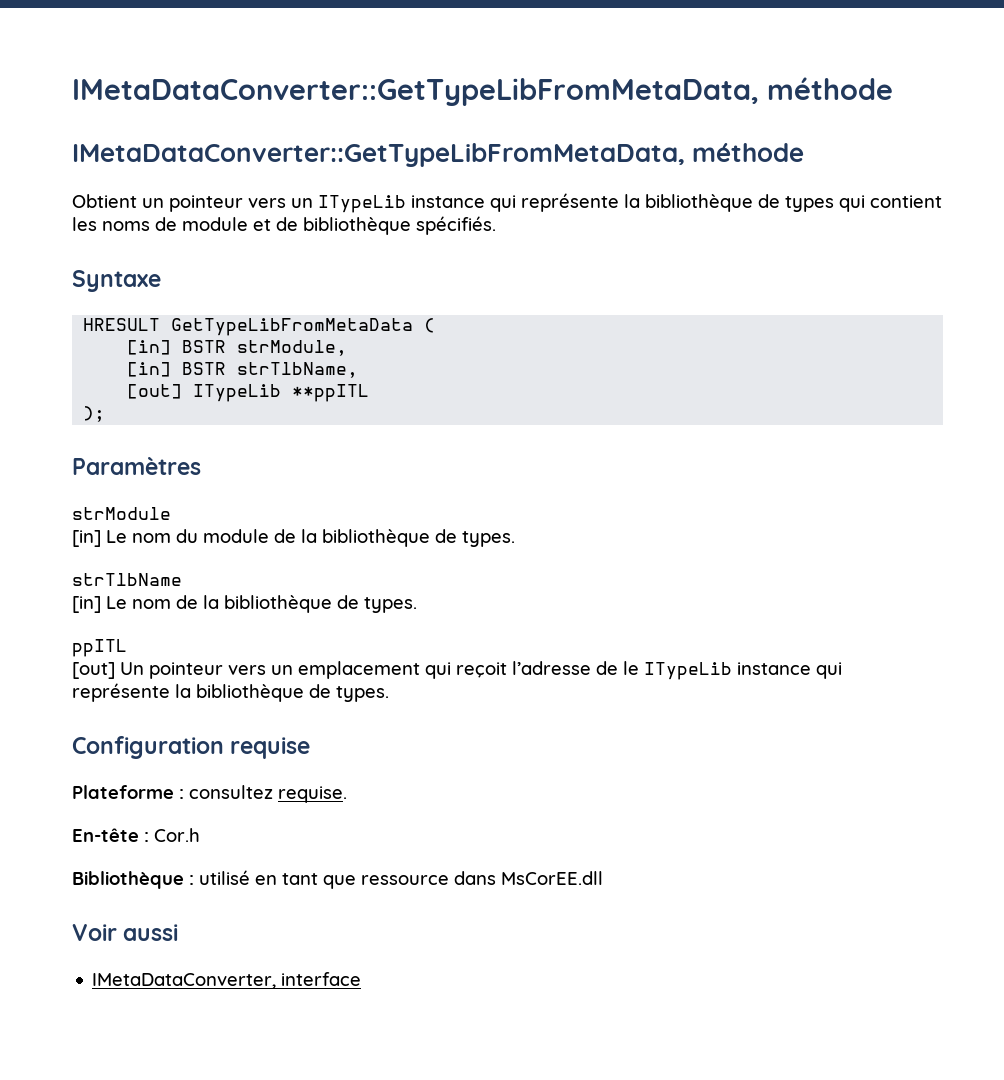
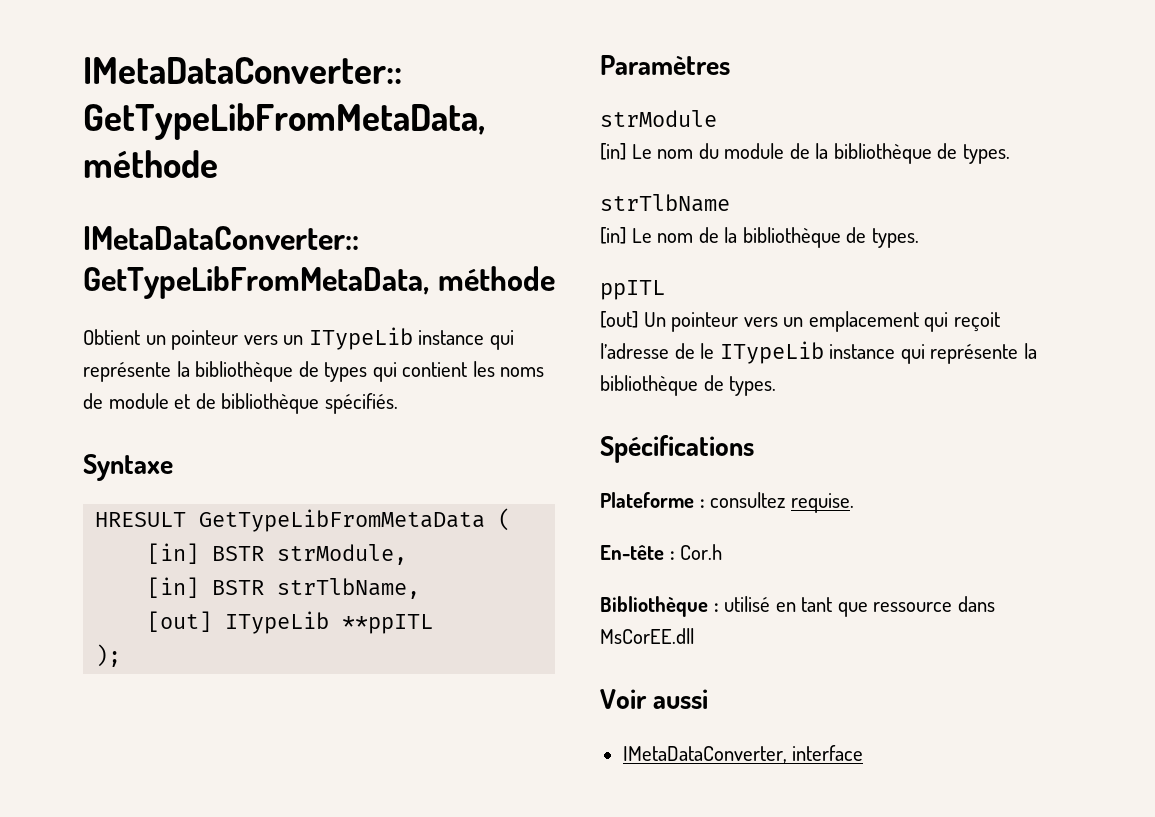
[72,736,311,759] Configuration requise -> [600,435,754,463] Spécifications

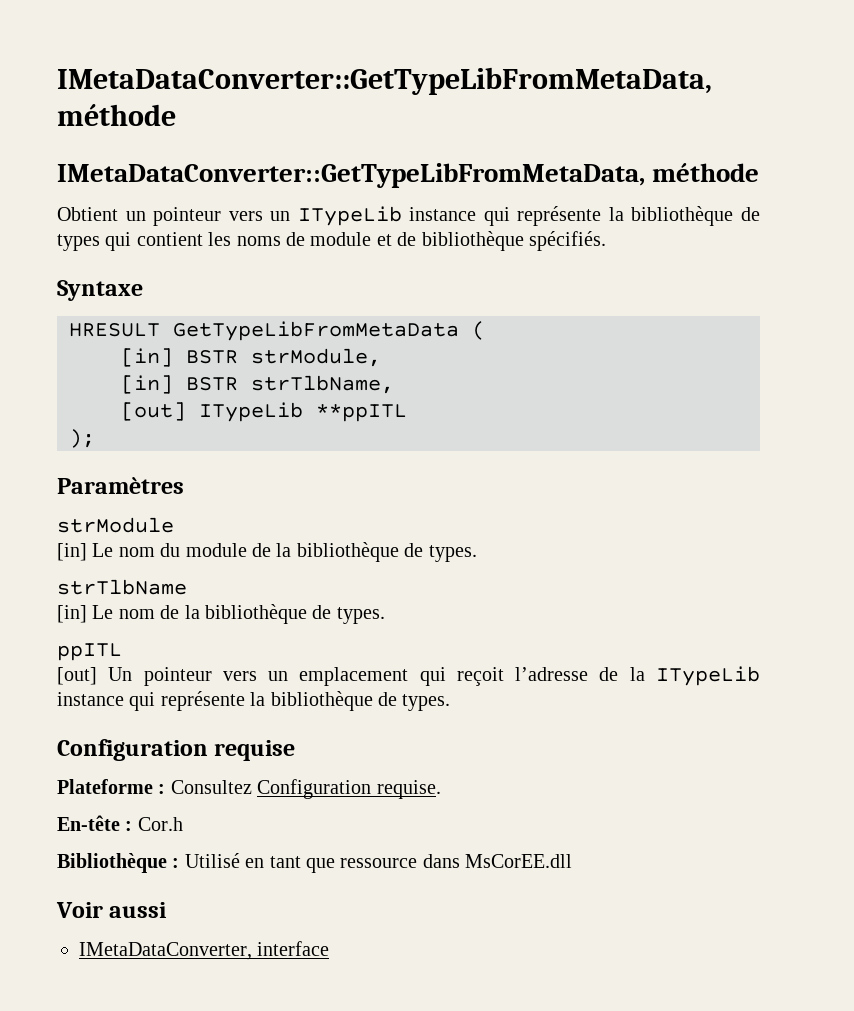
[700,343,715,359] le -> [629,667,645,681] la
[600,435,754,463] Spécifications -> [57,739,296,761] Configuration requise
[710,492,786,508] consultez -> [170,779,372,799] Consultez Configuration
[724,596,771,612] utilisé -> [184,853,240,868] Utilisé

